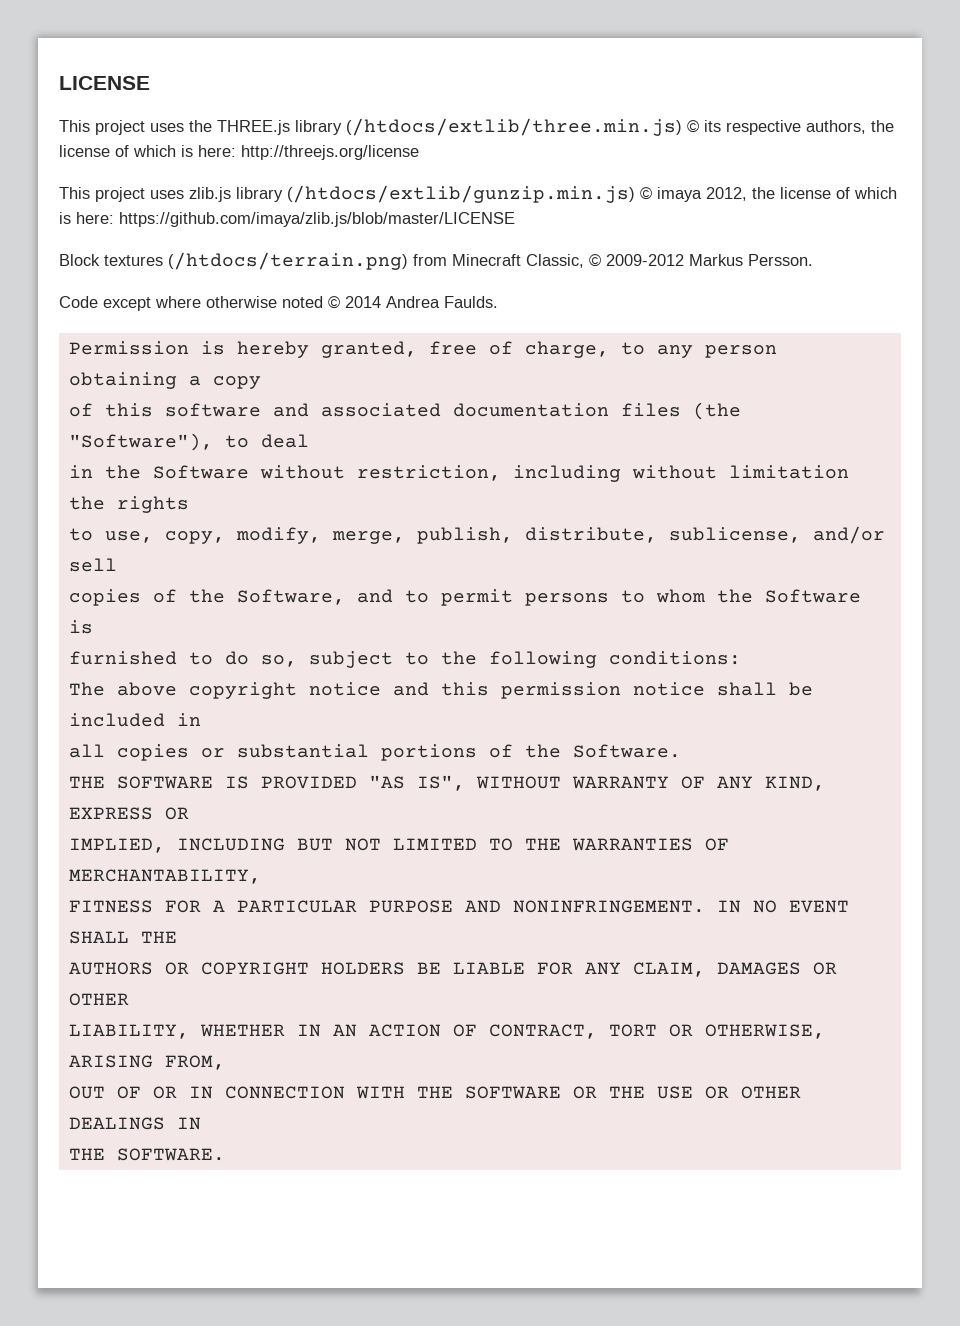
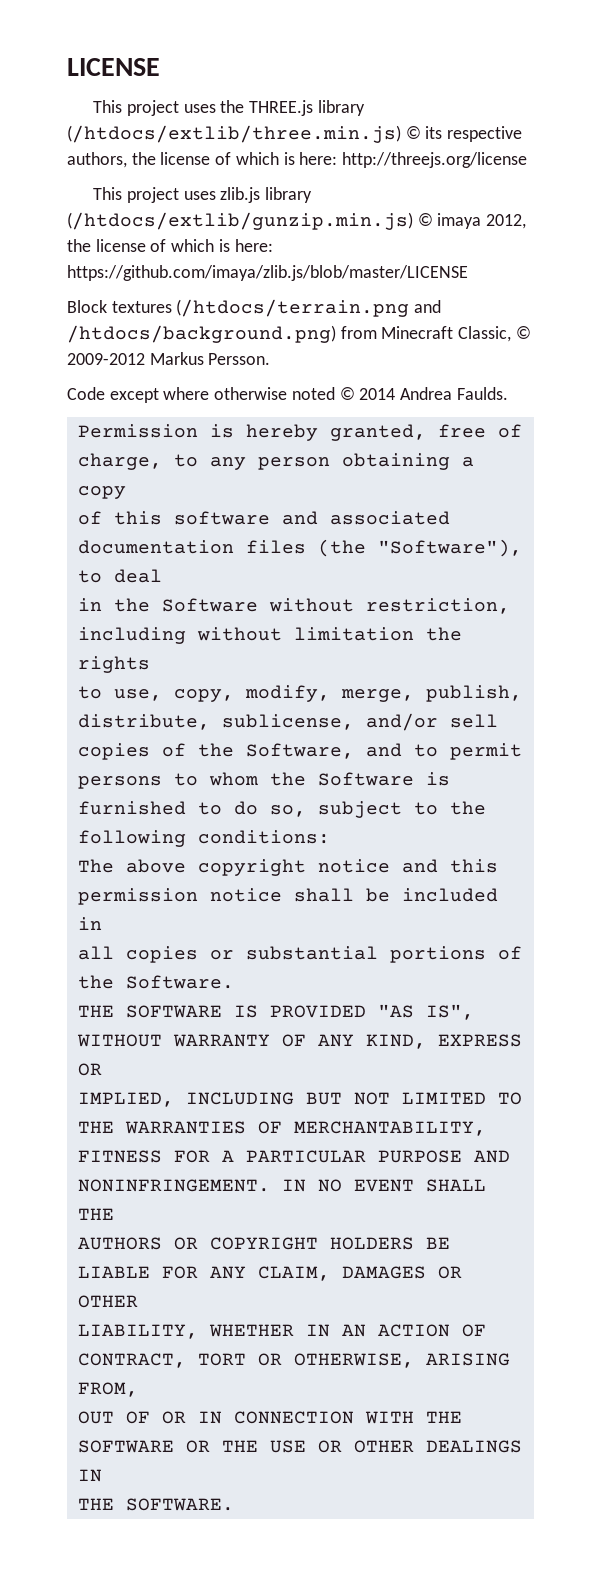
[168,252,408,270] (/htdocs/terrain.png) -> [176,299,442,317] [67,325,336,343] (/htdocs/terrain.png and /htdocs/background.png)

